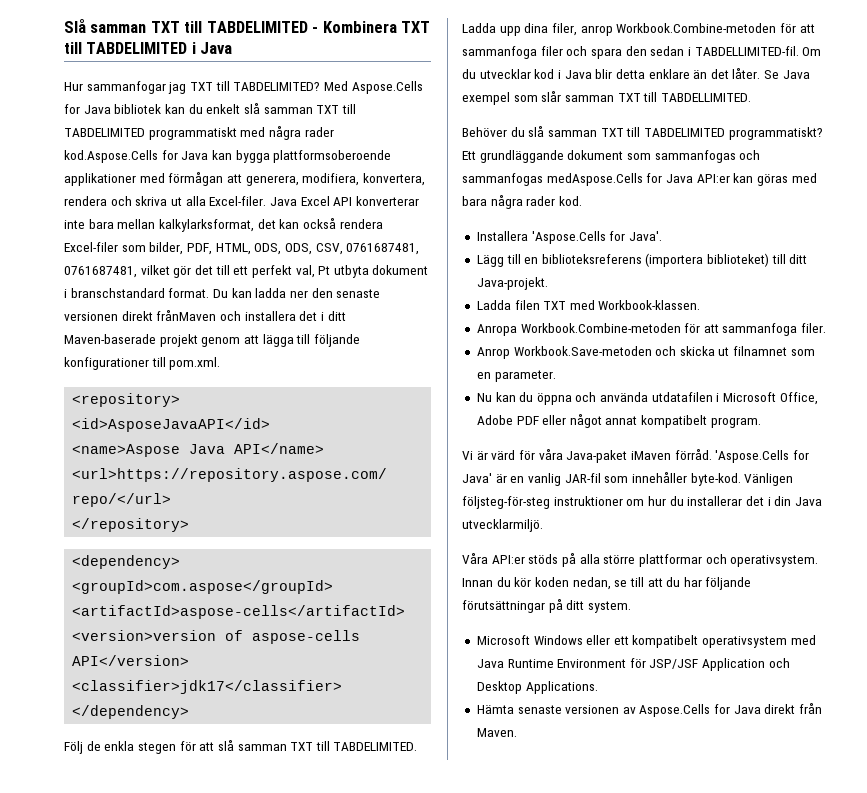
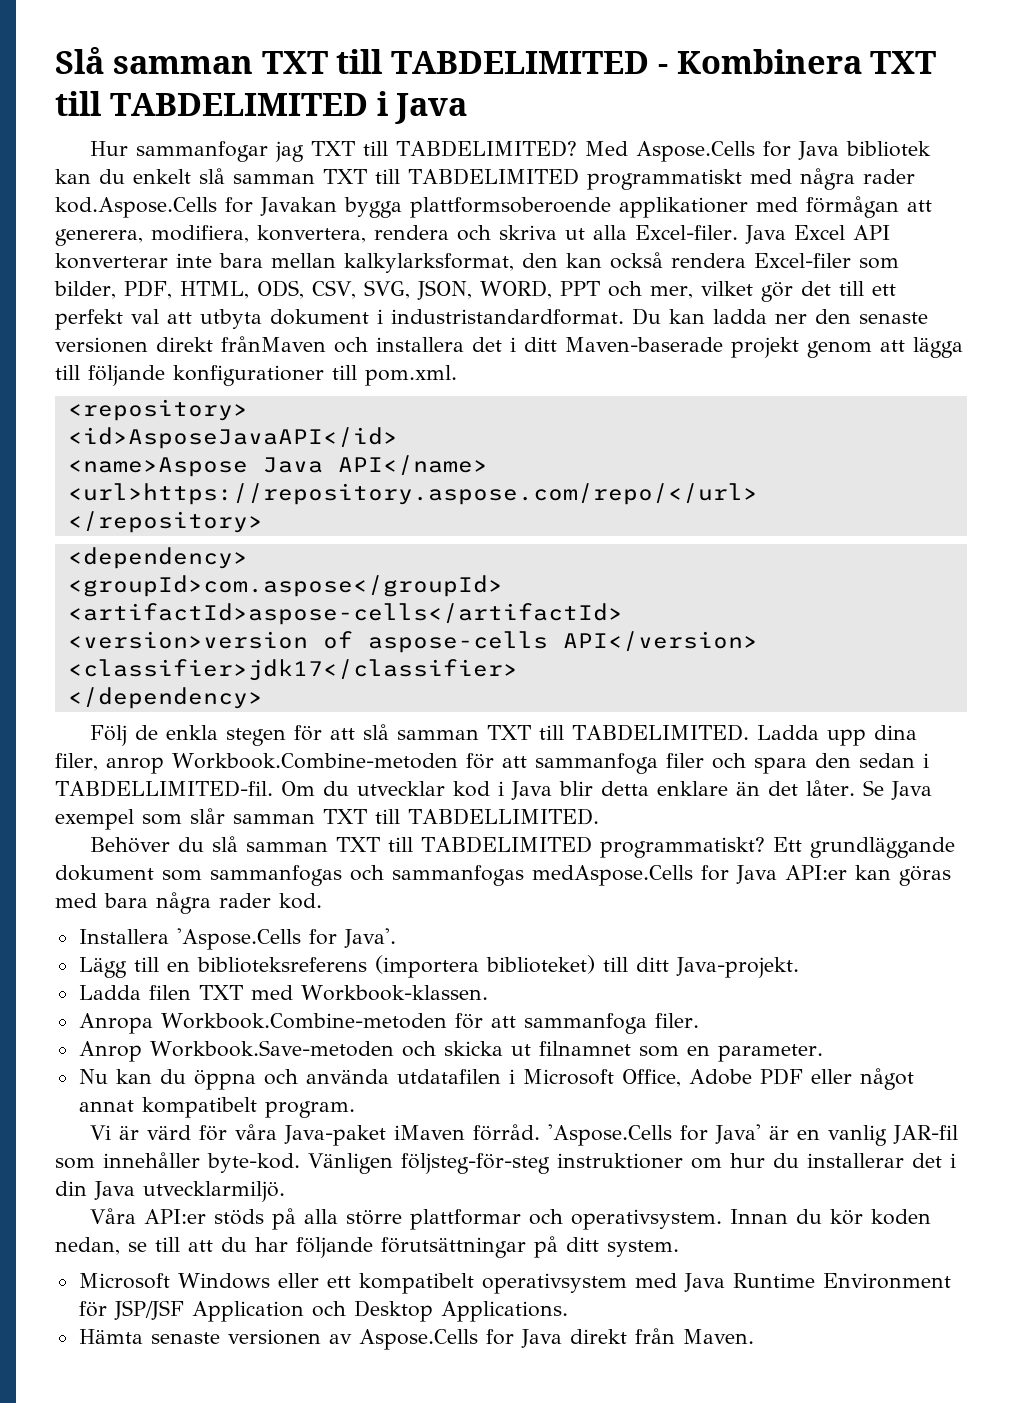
[181,150,232,160] Java kan -> [260,197,337,216] Javakan
[257,219,276,229] det -> [522,253,558,268] den
[284,243,420,255] [64,266,137,278] ODS, CSV, 0761687481, 0761687481, -> [311,280,693,300] CSV, SVG, JSON, WORD, PPT och mer,
[295,265,331,278] val, Pt -> [131,309,192,324] val att
[70,288,210,298] branschstandard format. -> [391,309,624,325] industristandardformat.

